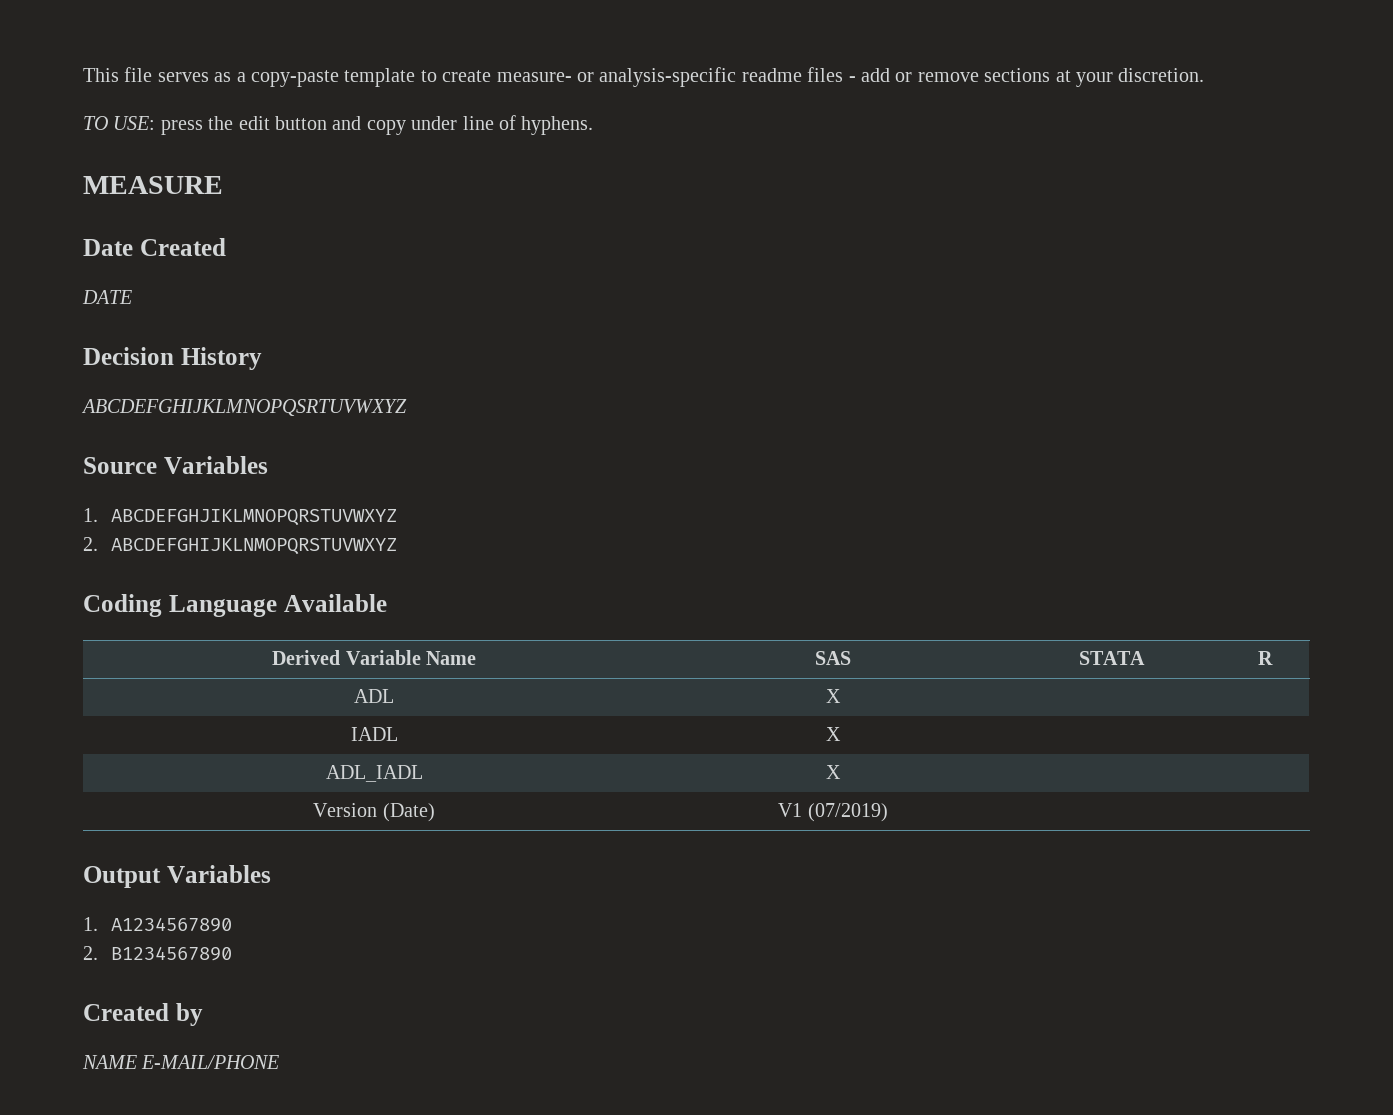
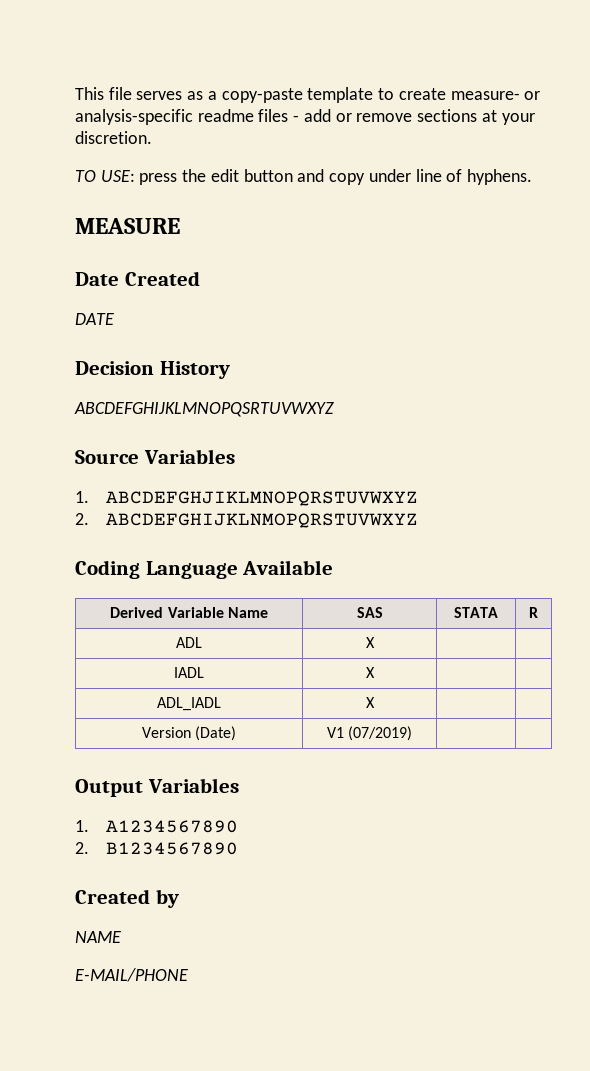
(137, 1062) none -> (121, 937) //

